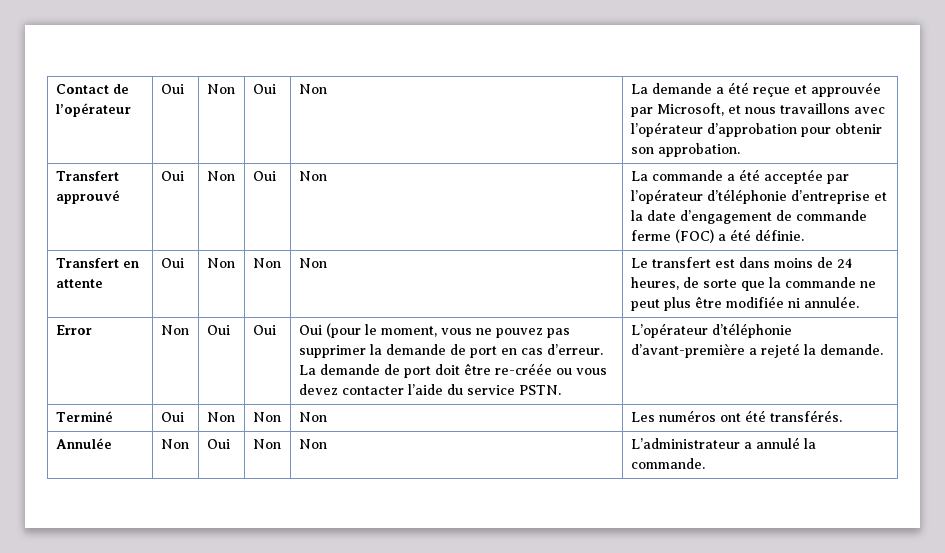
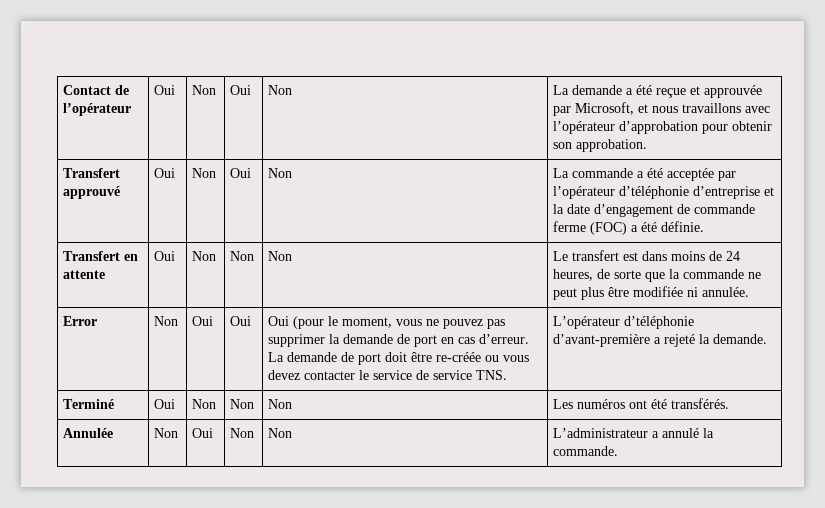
[407,384,561,395] l’aide du service PSTN. -> [359,370,508,380] le service de service TNS.

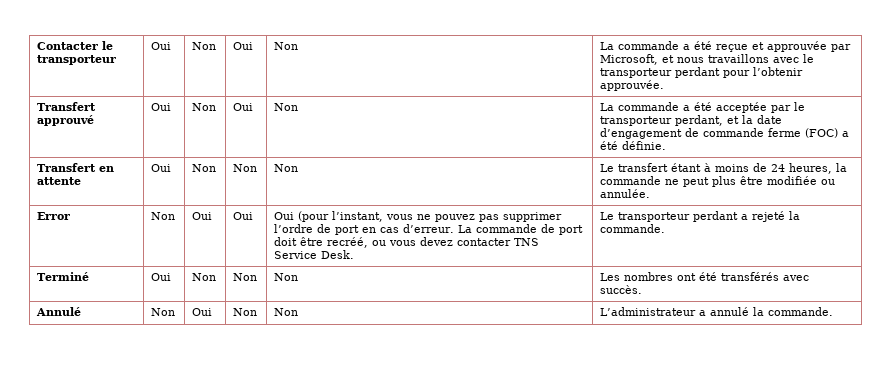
[63,85,130,95] [63,103,132,116] [154,85,176,95] [192,85,217,95] [230,85,252,95] [268,85,293,95] [553,85,623,95] Contact de l’opérateur | Oui | Non | Oui | Non | La demande -> [37,41,114,50] [37,55,117,65] [151,42,172,50] [192,42,217,50] [233,42,254,50] [274,42,299,50] [600,41,680,50] Contacter le transporteur | Oui | Non | Oui | Non | La commande
[553,121,773,134] [553,139,648,152] l’opérateur d’approbation pour obtenir son approbation. -> [803,54,815,63] [600,67,804,78] [600,80,665,91] le transporteur perdant pour l’obtenir approuvée.
[553,186,761,199] l’opérateur d’téléphonie d’entreprise -> [794,102,806,111] [600,115,724,126] le transporteur perdant,
[623,251,668,261] est dans -> [671,163,712,172] étant à
[597,269,666,282] de sorte que -> (833, 168) none
[687,287,699,297] ni -> [821,179,836,185] ou
[328,316,393,328] le moment, -> [332,211,384,222] l’instant,
[329,334,394,344] la demande -> [274,224,314,233] l’ordre
[287,352,338,362] demande -> [476,224,538,233] commande
[436,352,482,362] re-créée -> [327,237,369,248] recréé,
[359,370,508,380] [553,316,695,329] [553,334,651,347] le service de service TNS. | L’opérateur d’téléphonie d’avant-première -> [514,238,540,246] [274,250,355,259] [600,211,739,222] TNS Service Desk. | Le transporteur perdant
[713,334,768,344] demande. -> [600,224,666,233] commande.
[577,399,626,409] numéros -> [624,272,674,281] nombres
[671,398,730,409] [63,428,114,438] transférés. // Annulée -> [721,272,810,281] [600,285,643,294] [36,307,82,316] transférés avec succès. // Annulé

